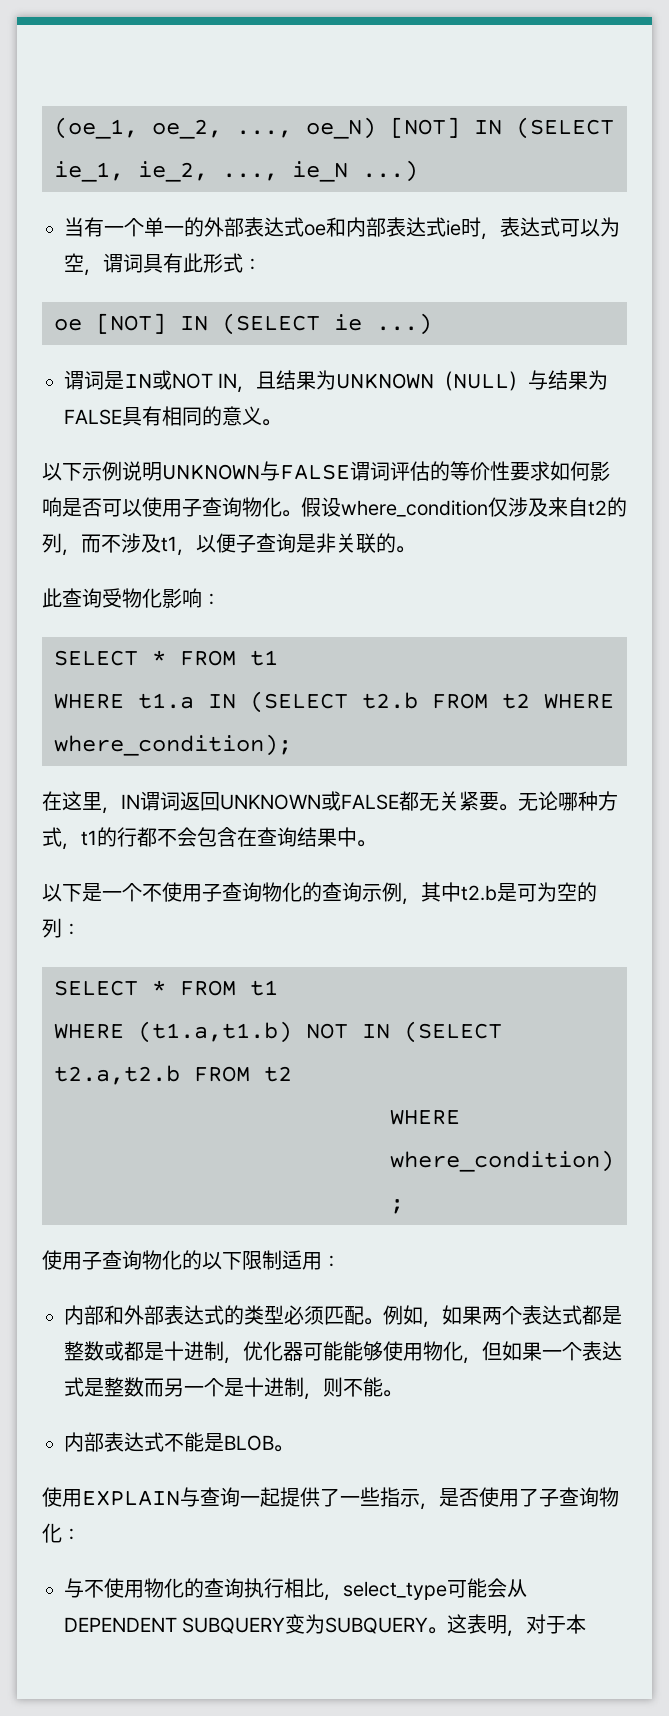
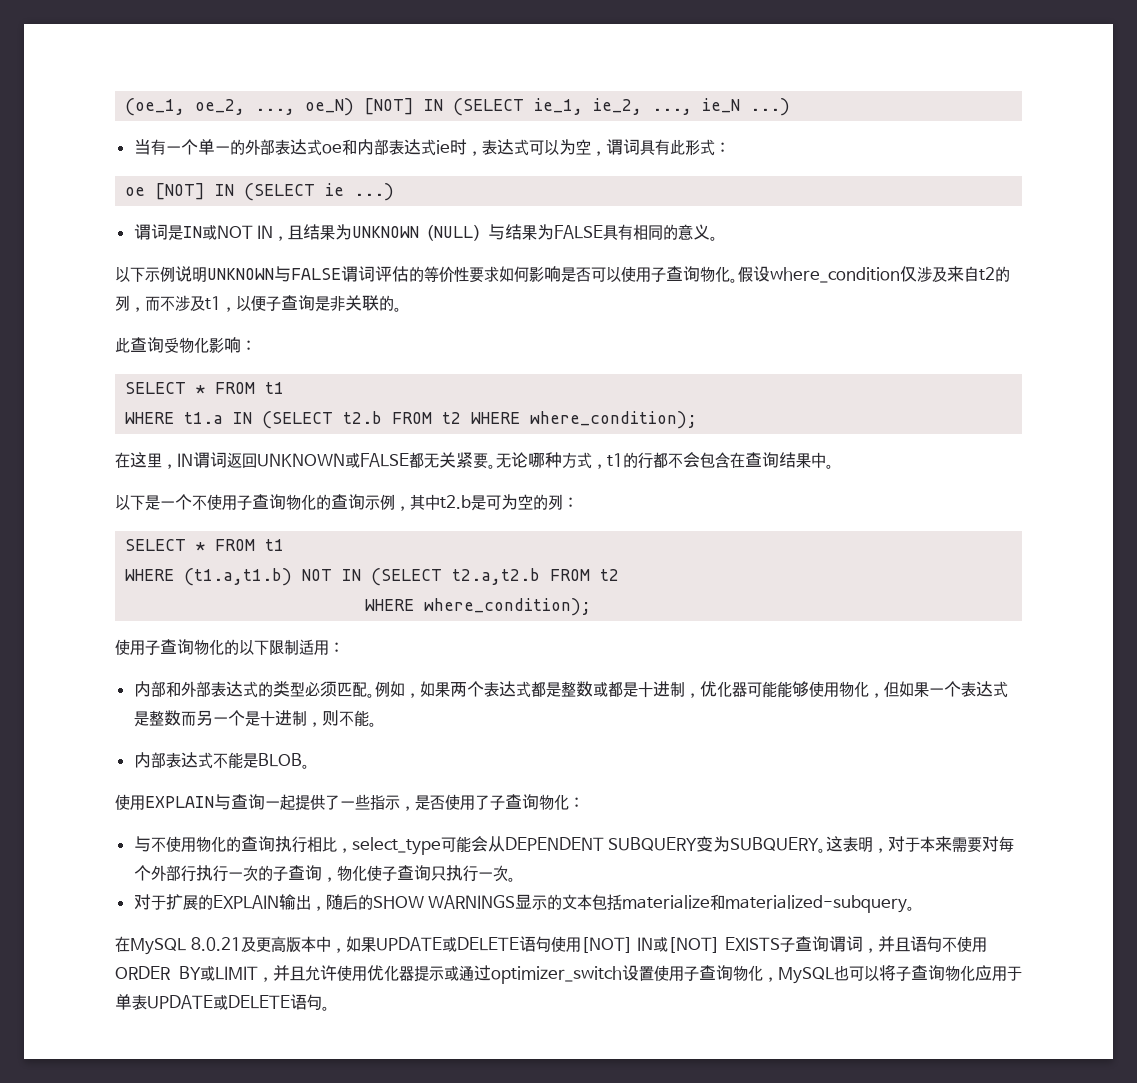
(587, 1624) none -> [935,836,1015,853] [133,865,516,882] [133,894,916,913] [115,936,987,955] [115,965,1022,984] [115,994,330,1011] 来需要对每个外部行执行一次的子查询，物化使子查询只执行一次。 // 对于扩展的EXPLAIN输出，随后的SHOW WARNINGS显示的文本包括materialize和materialized-subquery。 // 在MySQL 8.0.21及更高版本中，如果UPDATE或DELETE语句使用[NOT] IN或[NOT] EXISTS子查询谓词，并且语句不使用ORDER BY或LIMIT，并且允许使用优化器提示或通过optimizer_switch设置使用子查询物化，MySQL也可以将子查询物化应用于单表UPDATE或DELETE语句。

